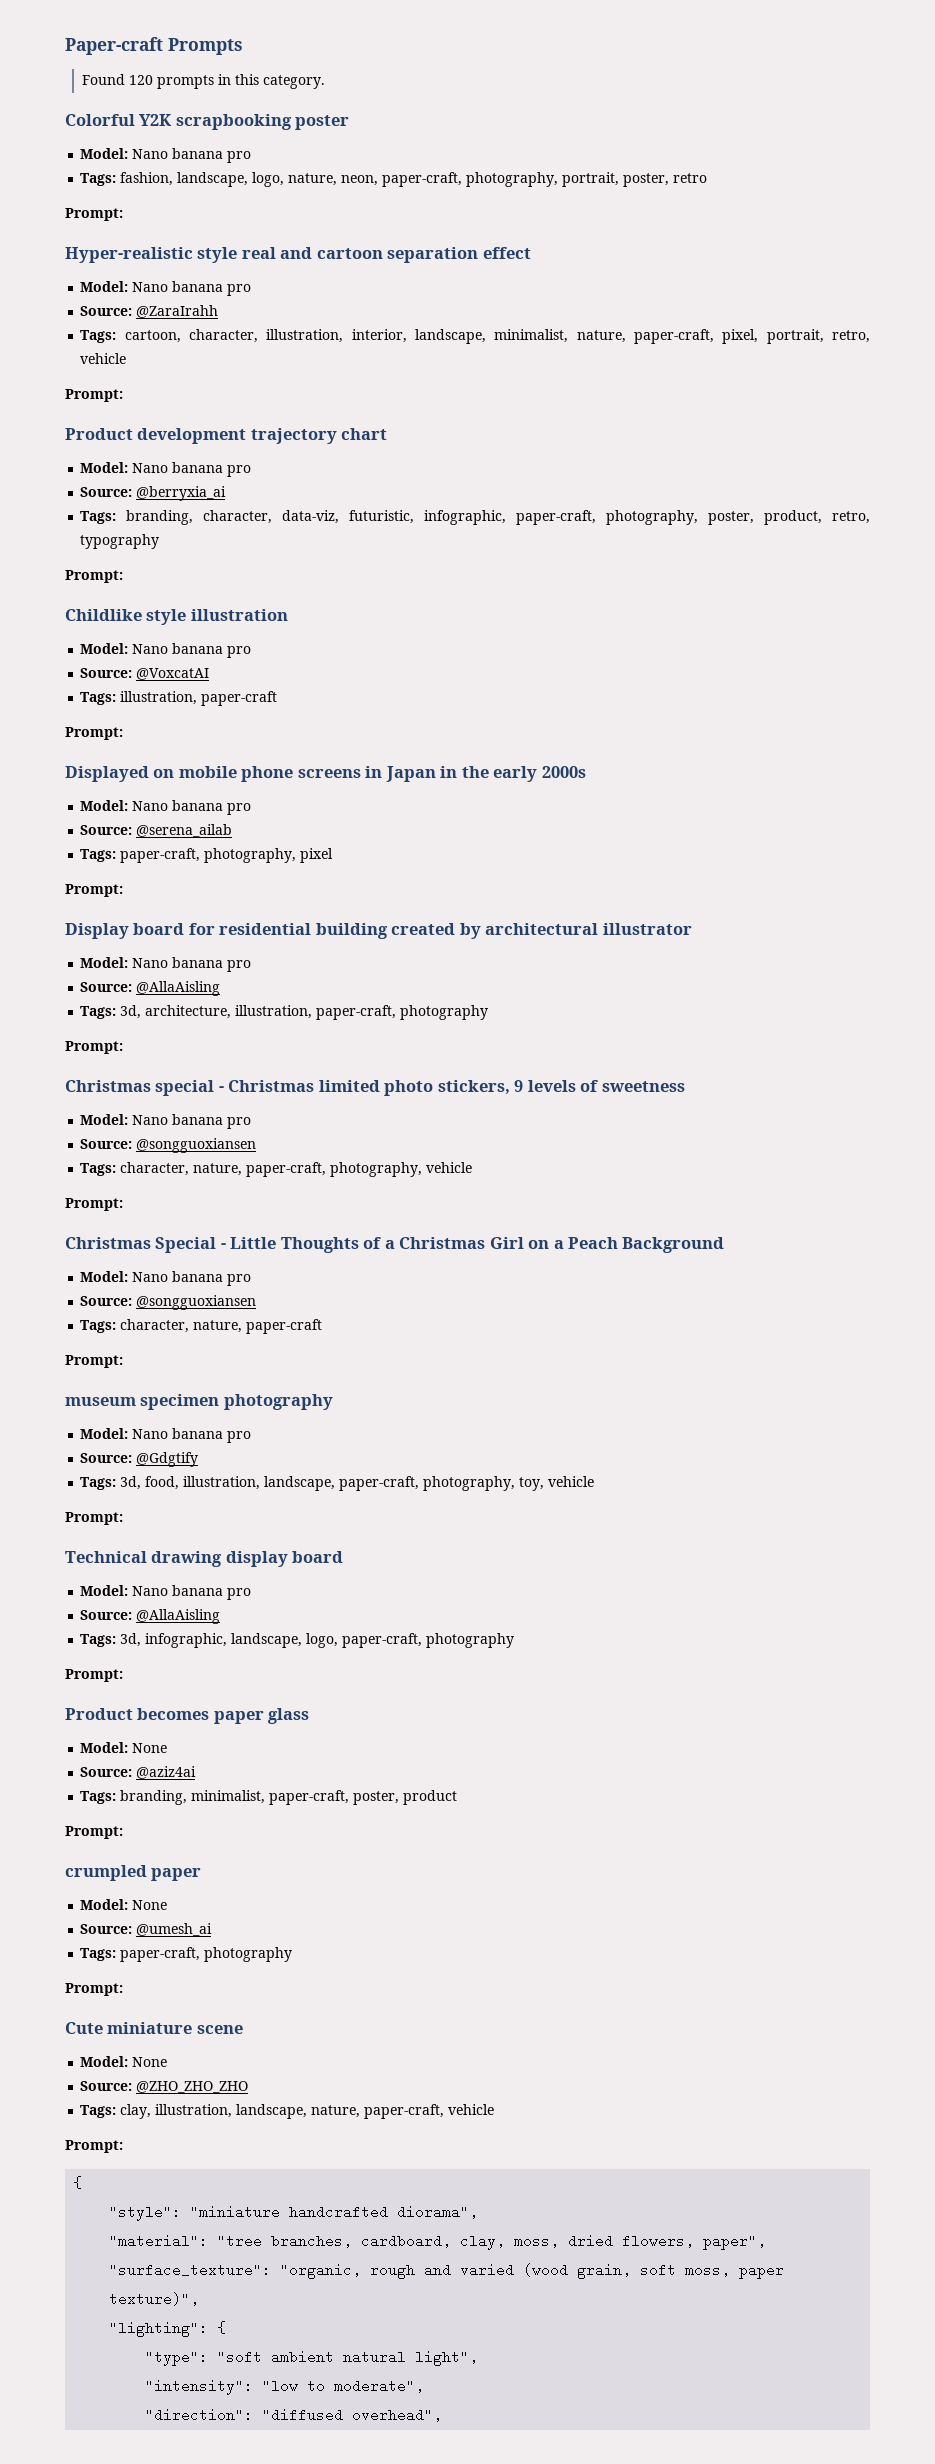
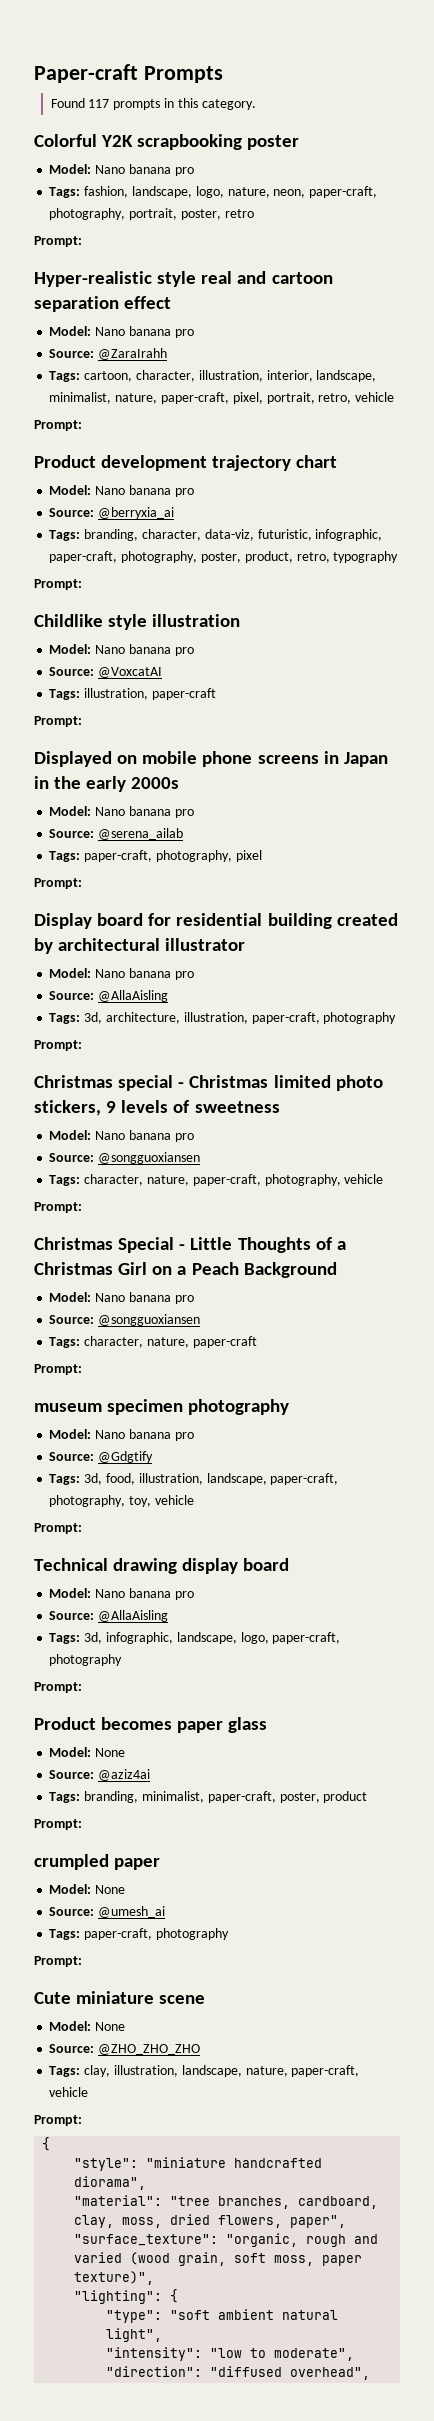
[129,75,154,85] 120 -> [88,99,110,108] 117

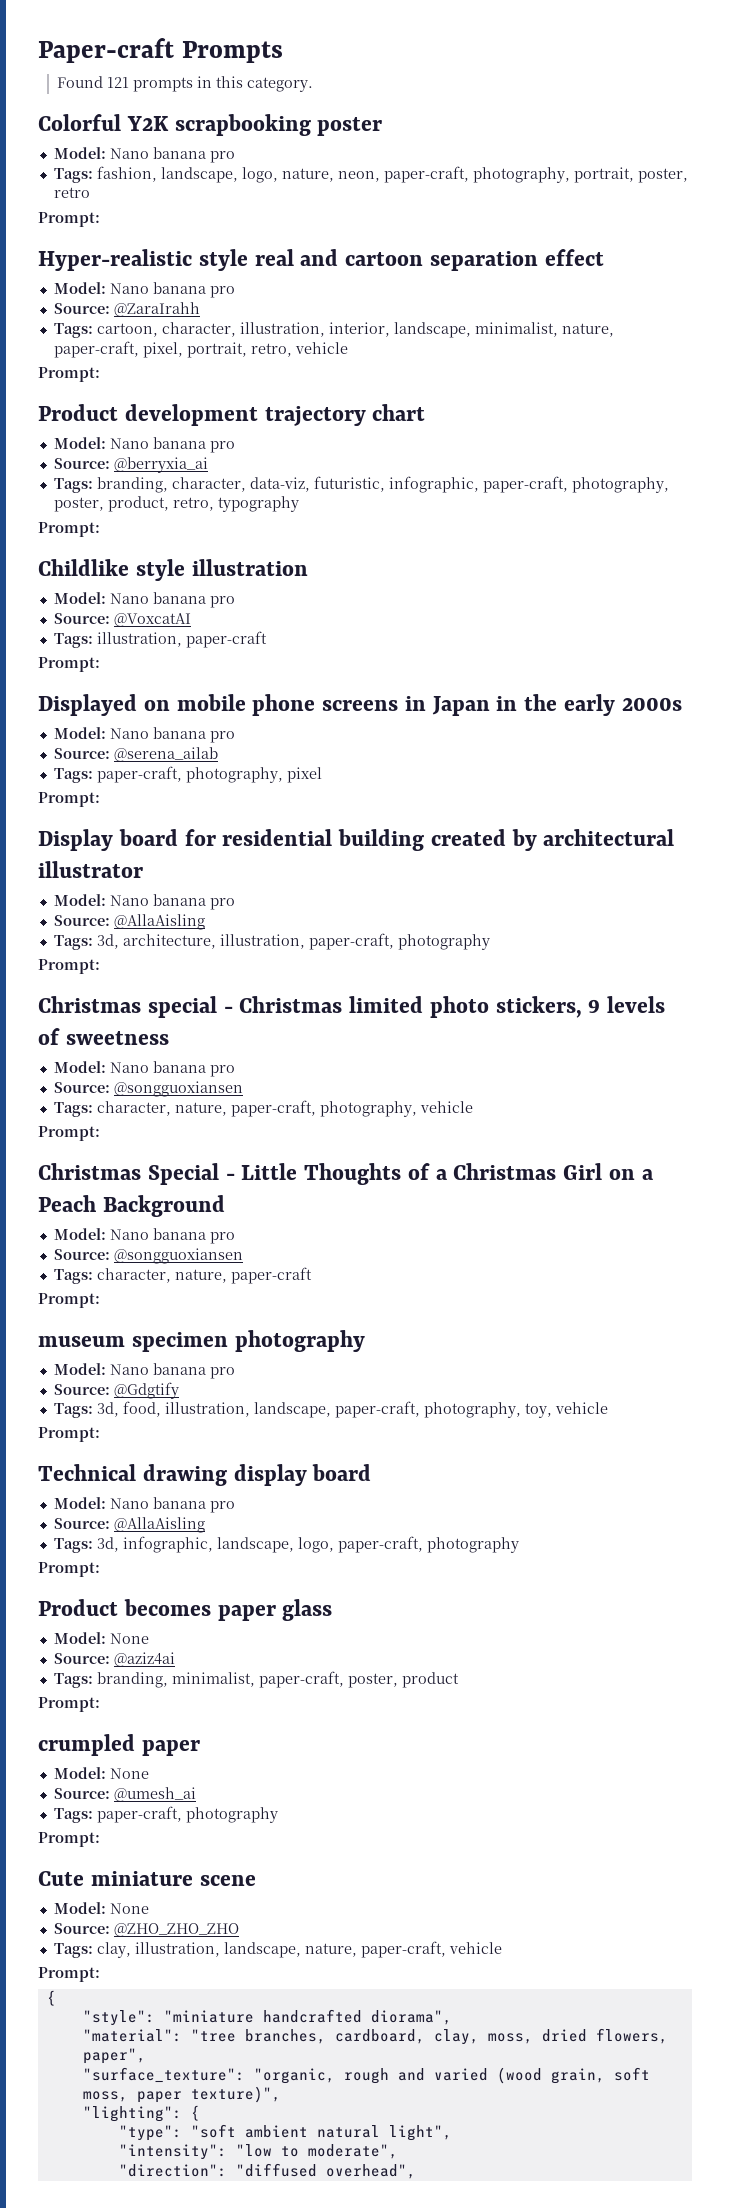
[88,99,110,108] 117 -> [107,77,130,88] 121

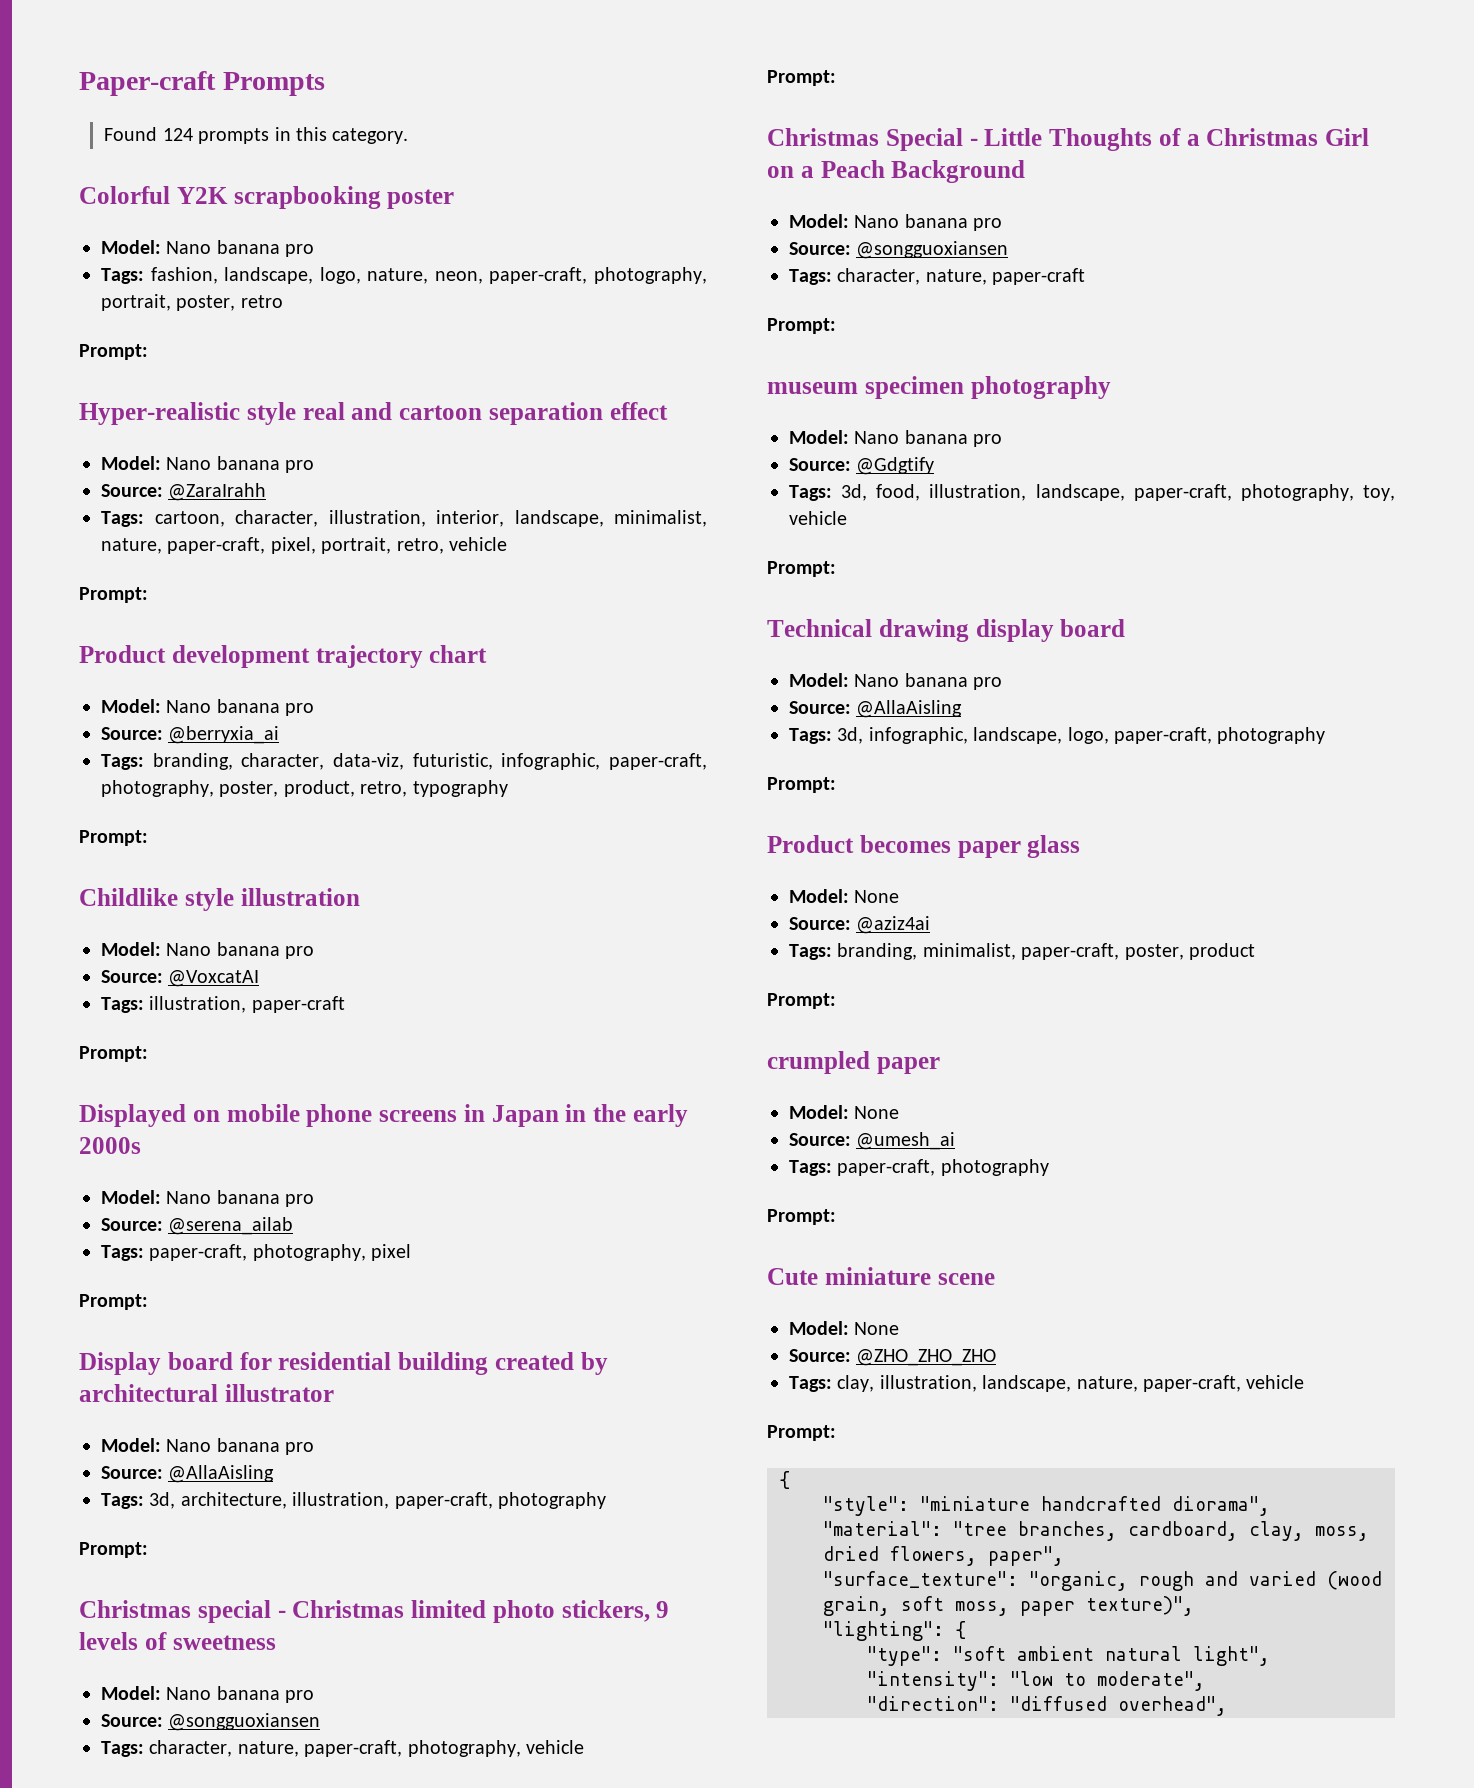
[107,77,130,88] 121 -> [162,128,193,141] 124

